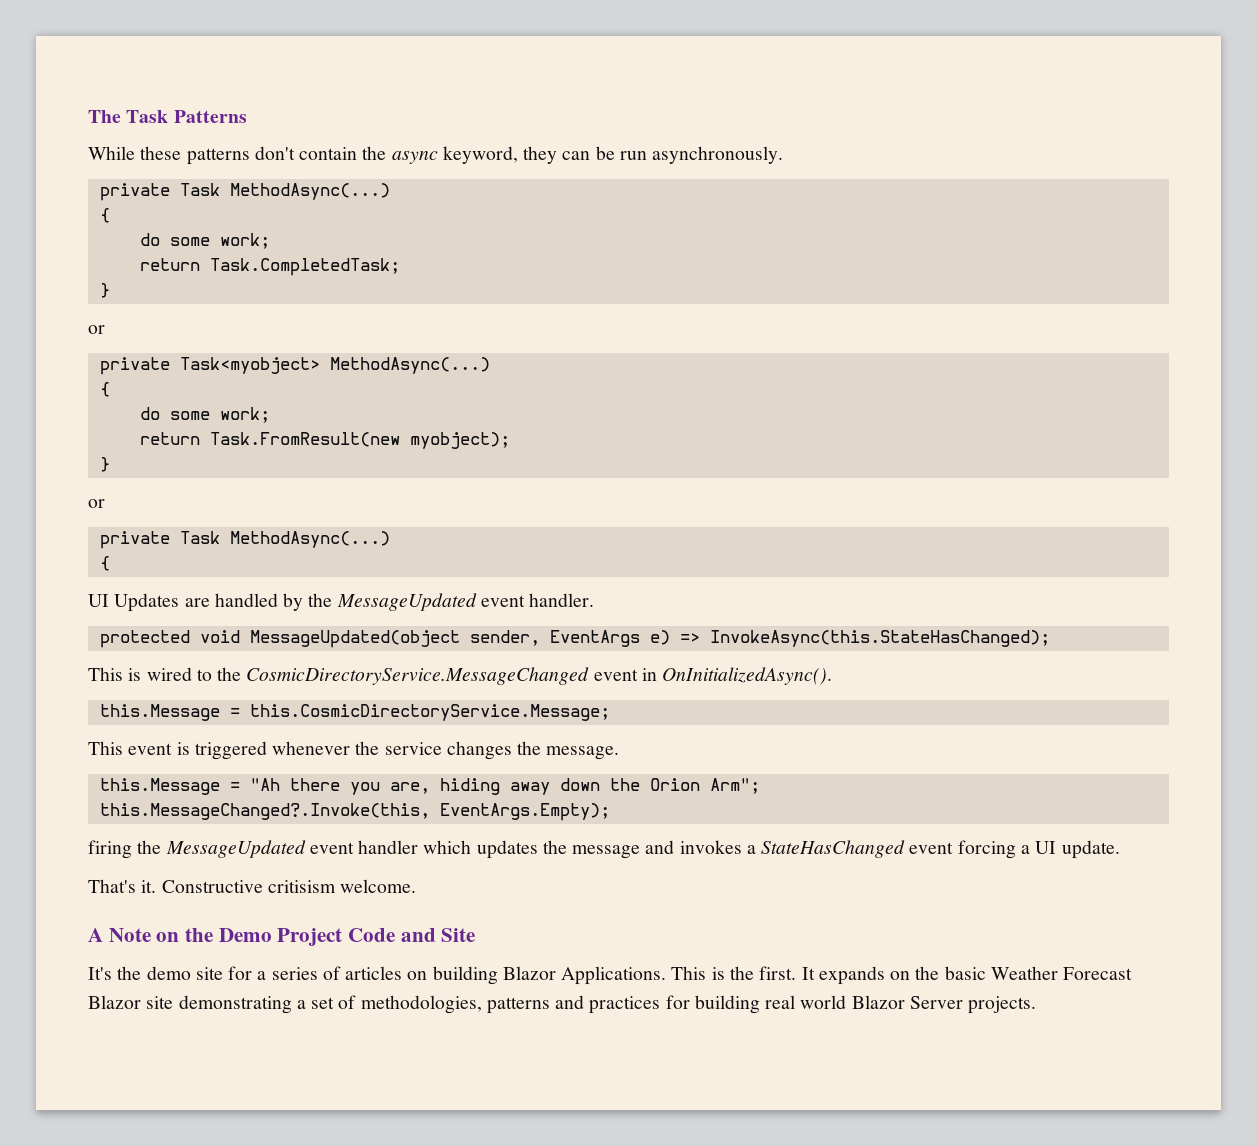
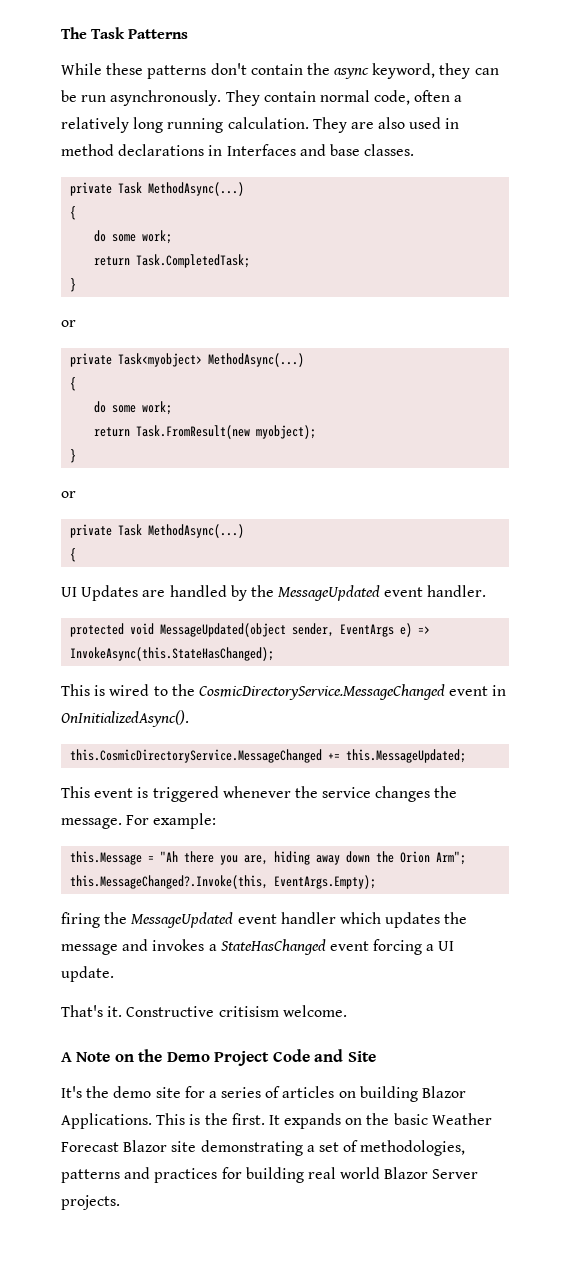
(784, 155) none -> [225,90,463,106] [61,117,460,133] [61,144,415,156] They contain normal code, often a relatively long running calculation. They are also used in method declarations in Interfaces and base classes.
[99,704,610,721] this.Message = this.CosmicDirectoryService.Message; -> [70,749,467,763] this.CosmicDirectoryService.MessageChanged += this.MessageUpdated;
(620, 753) none -> [126,813,217,829] For example:

